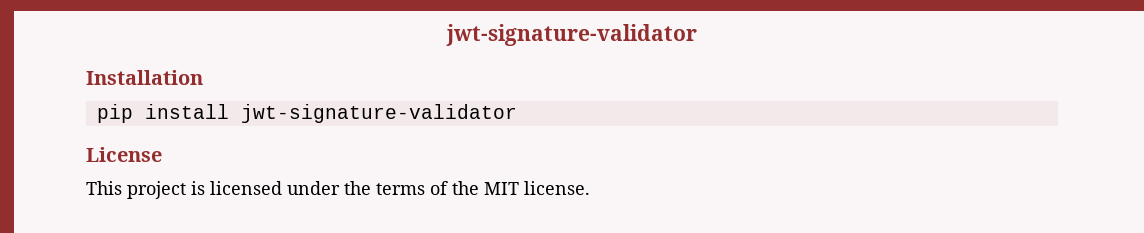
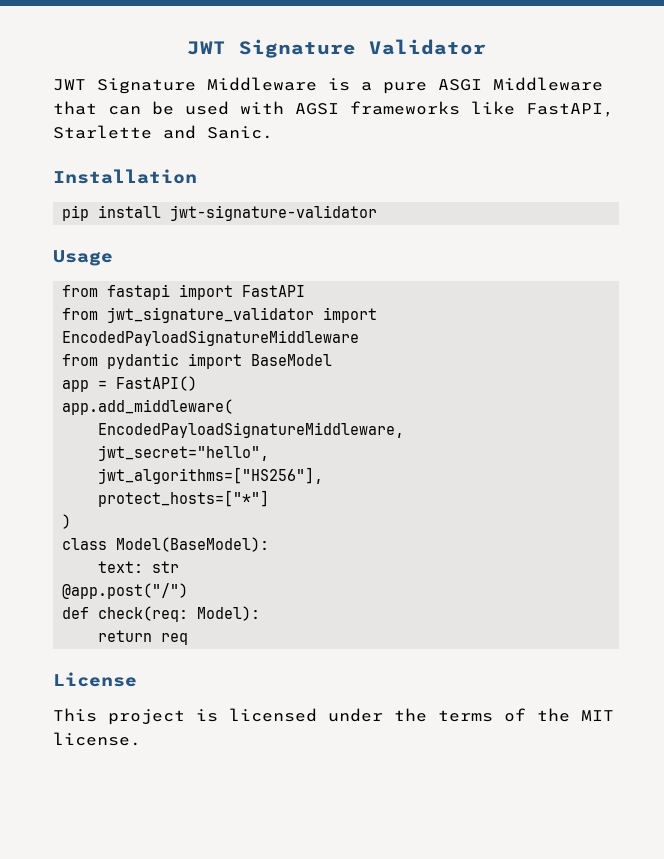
[446,24,697,46] [86,70,203,85] [96,104,517,123] jwt-signature-validator // Installation // pip install jwt-signature-validator -> [186,39,486,58] [53,77,603,94] [53,101,614,117] [53,125,273,139] [53,169,197,184] [62,205,378,221] [53,250,113,266] [62,284,306,300] [62,307,378,323] [62,330,360,346] [62,353,333,369] [62,376,198,392] [62,399,234,415] [98,422,405,438] [98,445,270,461] [98,467,324,484] [98,490,270,507] [62,514,72,529] [62,537,270,552] [98,561,180,573] [62,583,189,599] [62,606,261,622] [98,630,189,645] JWT Signature Validator // JWT Signature Middleware is a pure ASGI Middleware that can be used with AGSI frameworks like FastAPI, Starlette and Sanic. // Installation // pip install jwt-signature-validator // Usage // from fastapi import FastAPI // from jwt_signature_validator import EncodedPayloadSignatureMiddleware // from pydantic import BaseModel // app = FastAPI() // app.add_middleware( // EncodedPayloadSignatureMiddleware, // jwt_secret="hello", // jwt_algorithms=["HS256"], // protect_hosts=["*"] // ) // class Model(BaseModel): // text: str // @app.post("/") // def check(req: Model): // return req

